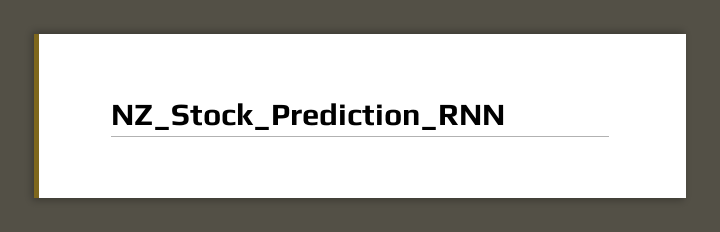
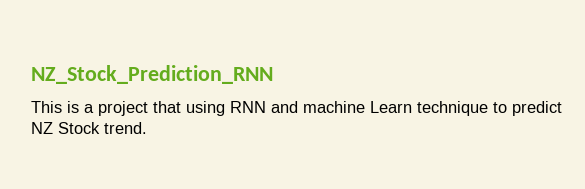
(505, 116) none -> [31,101,562,116] [31,122,147,134] // This is a project that using RNN and machine Learn technique to predict NZ Stock trend.

